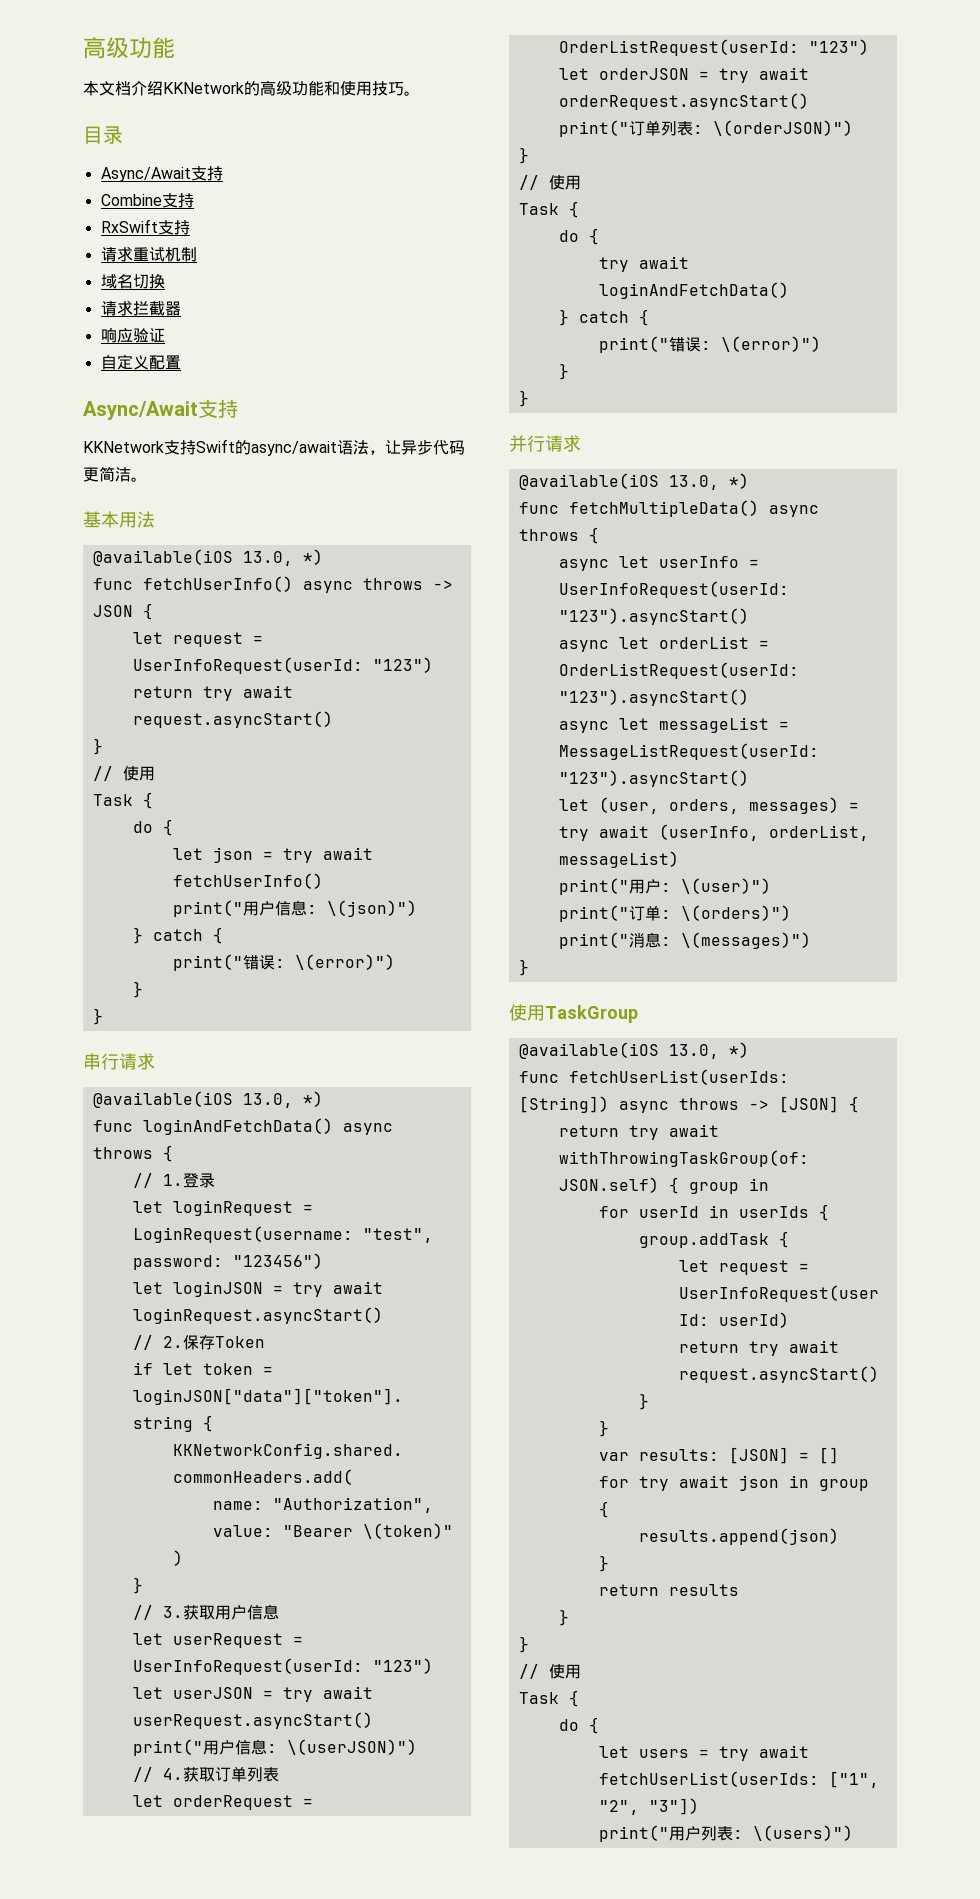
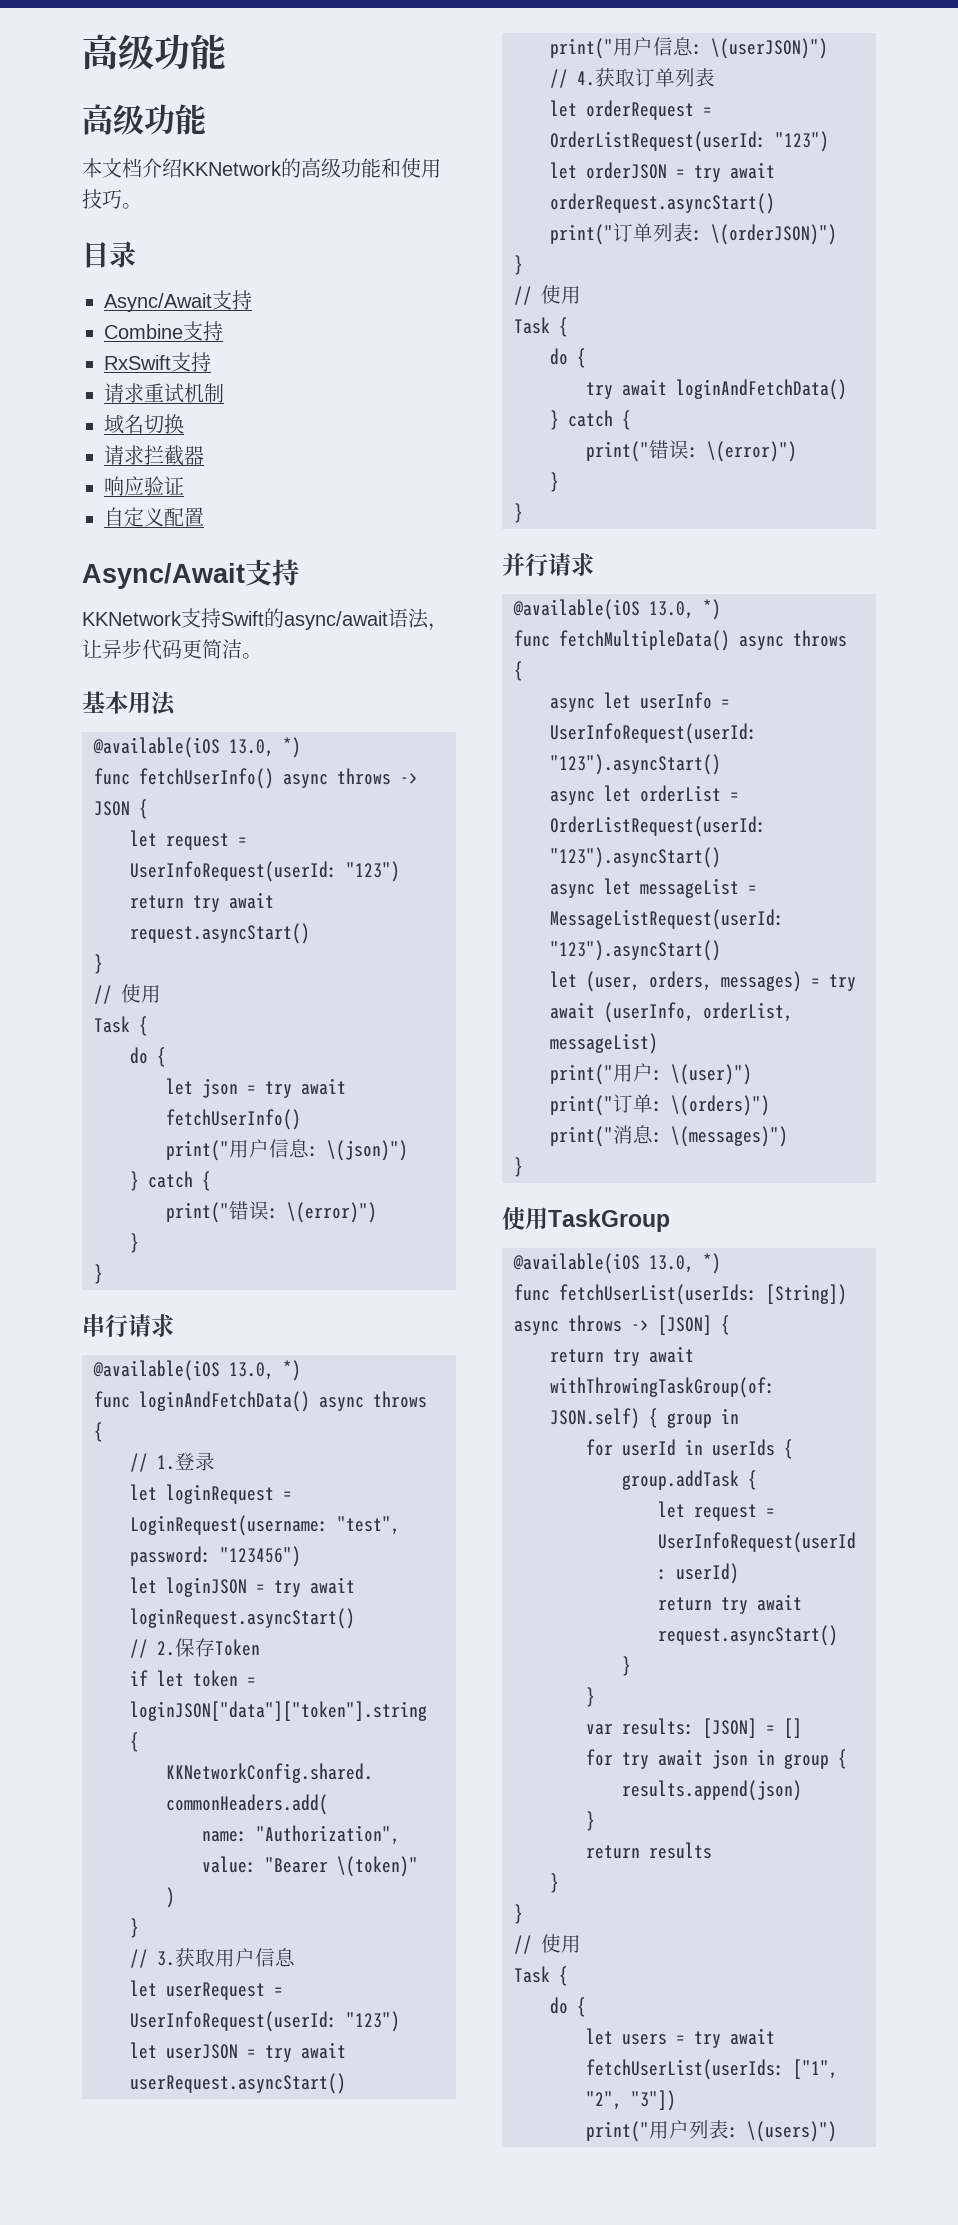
[83,37,175,59] 高级功能 -> [82,34,226,70] [82,104,206,135] 高级功能 // 高级功能

